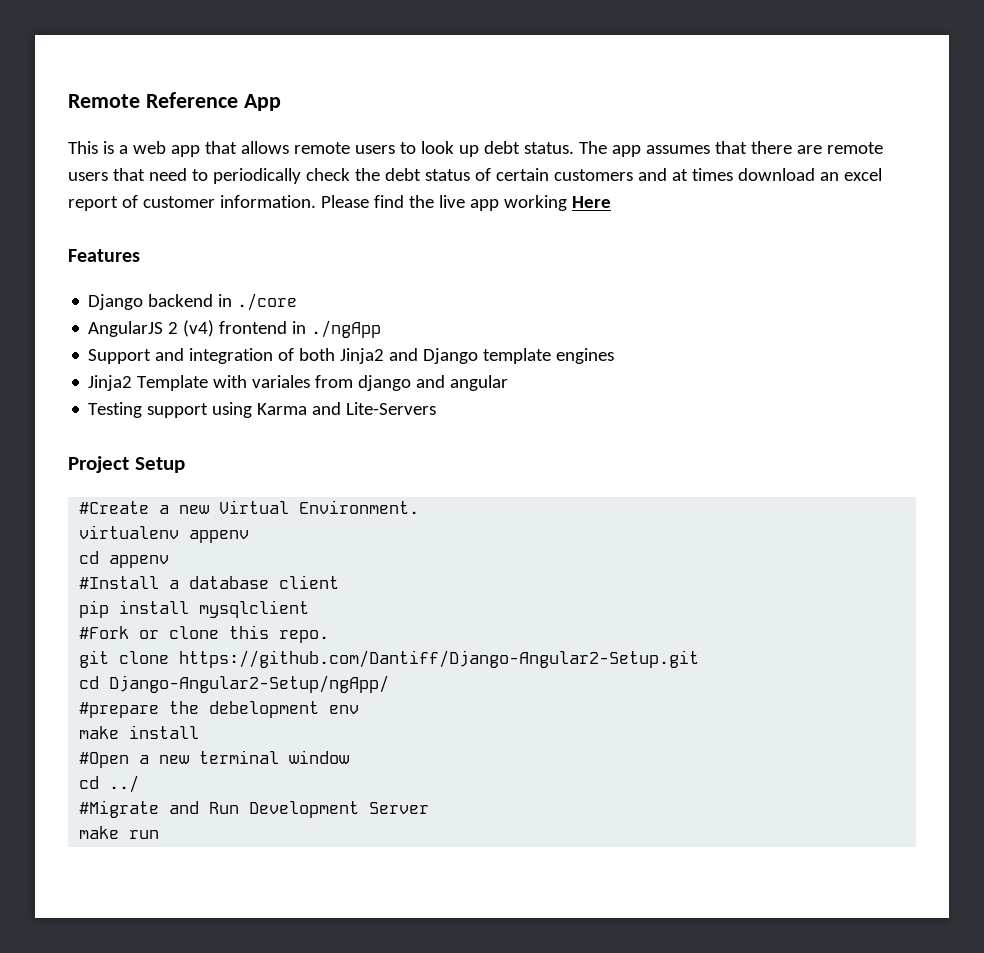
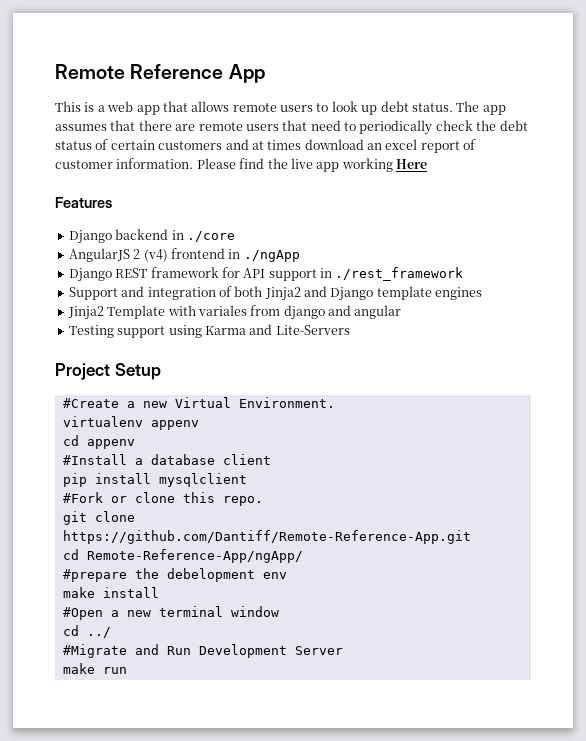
(382, 329) none -> [68,267,464,282] // Django REST framework for API support in ./rest_framework
[179,650,700,668] [79,675,390,693] https://github.com/Dantiff/Django-Angular2-Setup.git // cd Django-Angular2-Setup/ngApp/ -> [62,530,471,544] [62,549,303,563] https://github.com/Dantiff/Remote-Reference-App.git // cd Remote-Reference-App/ngApp/

